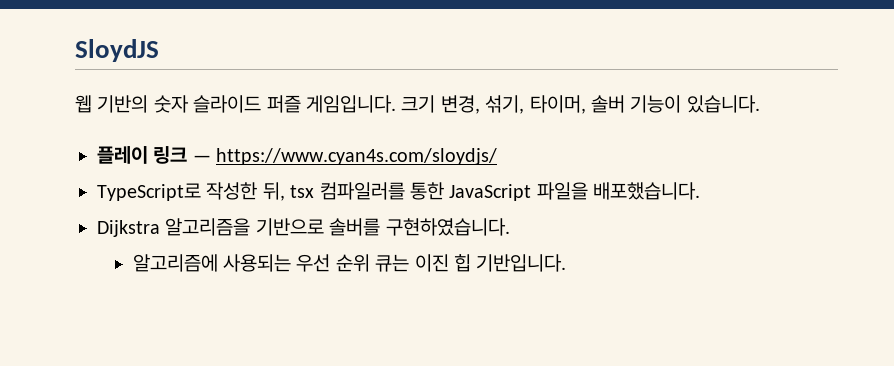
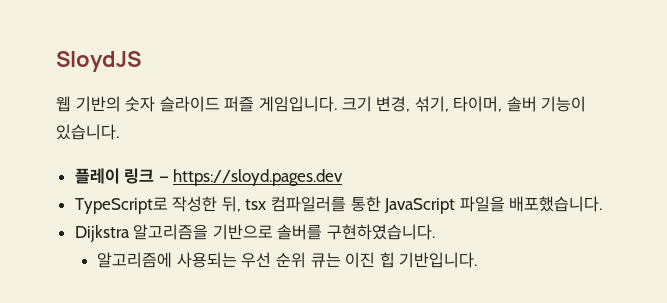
[216,148,498,165] https://www.cyan4s.com/sloydjs/ -> [173,169,344,186] https://sloyd.pages.dev

